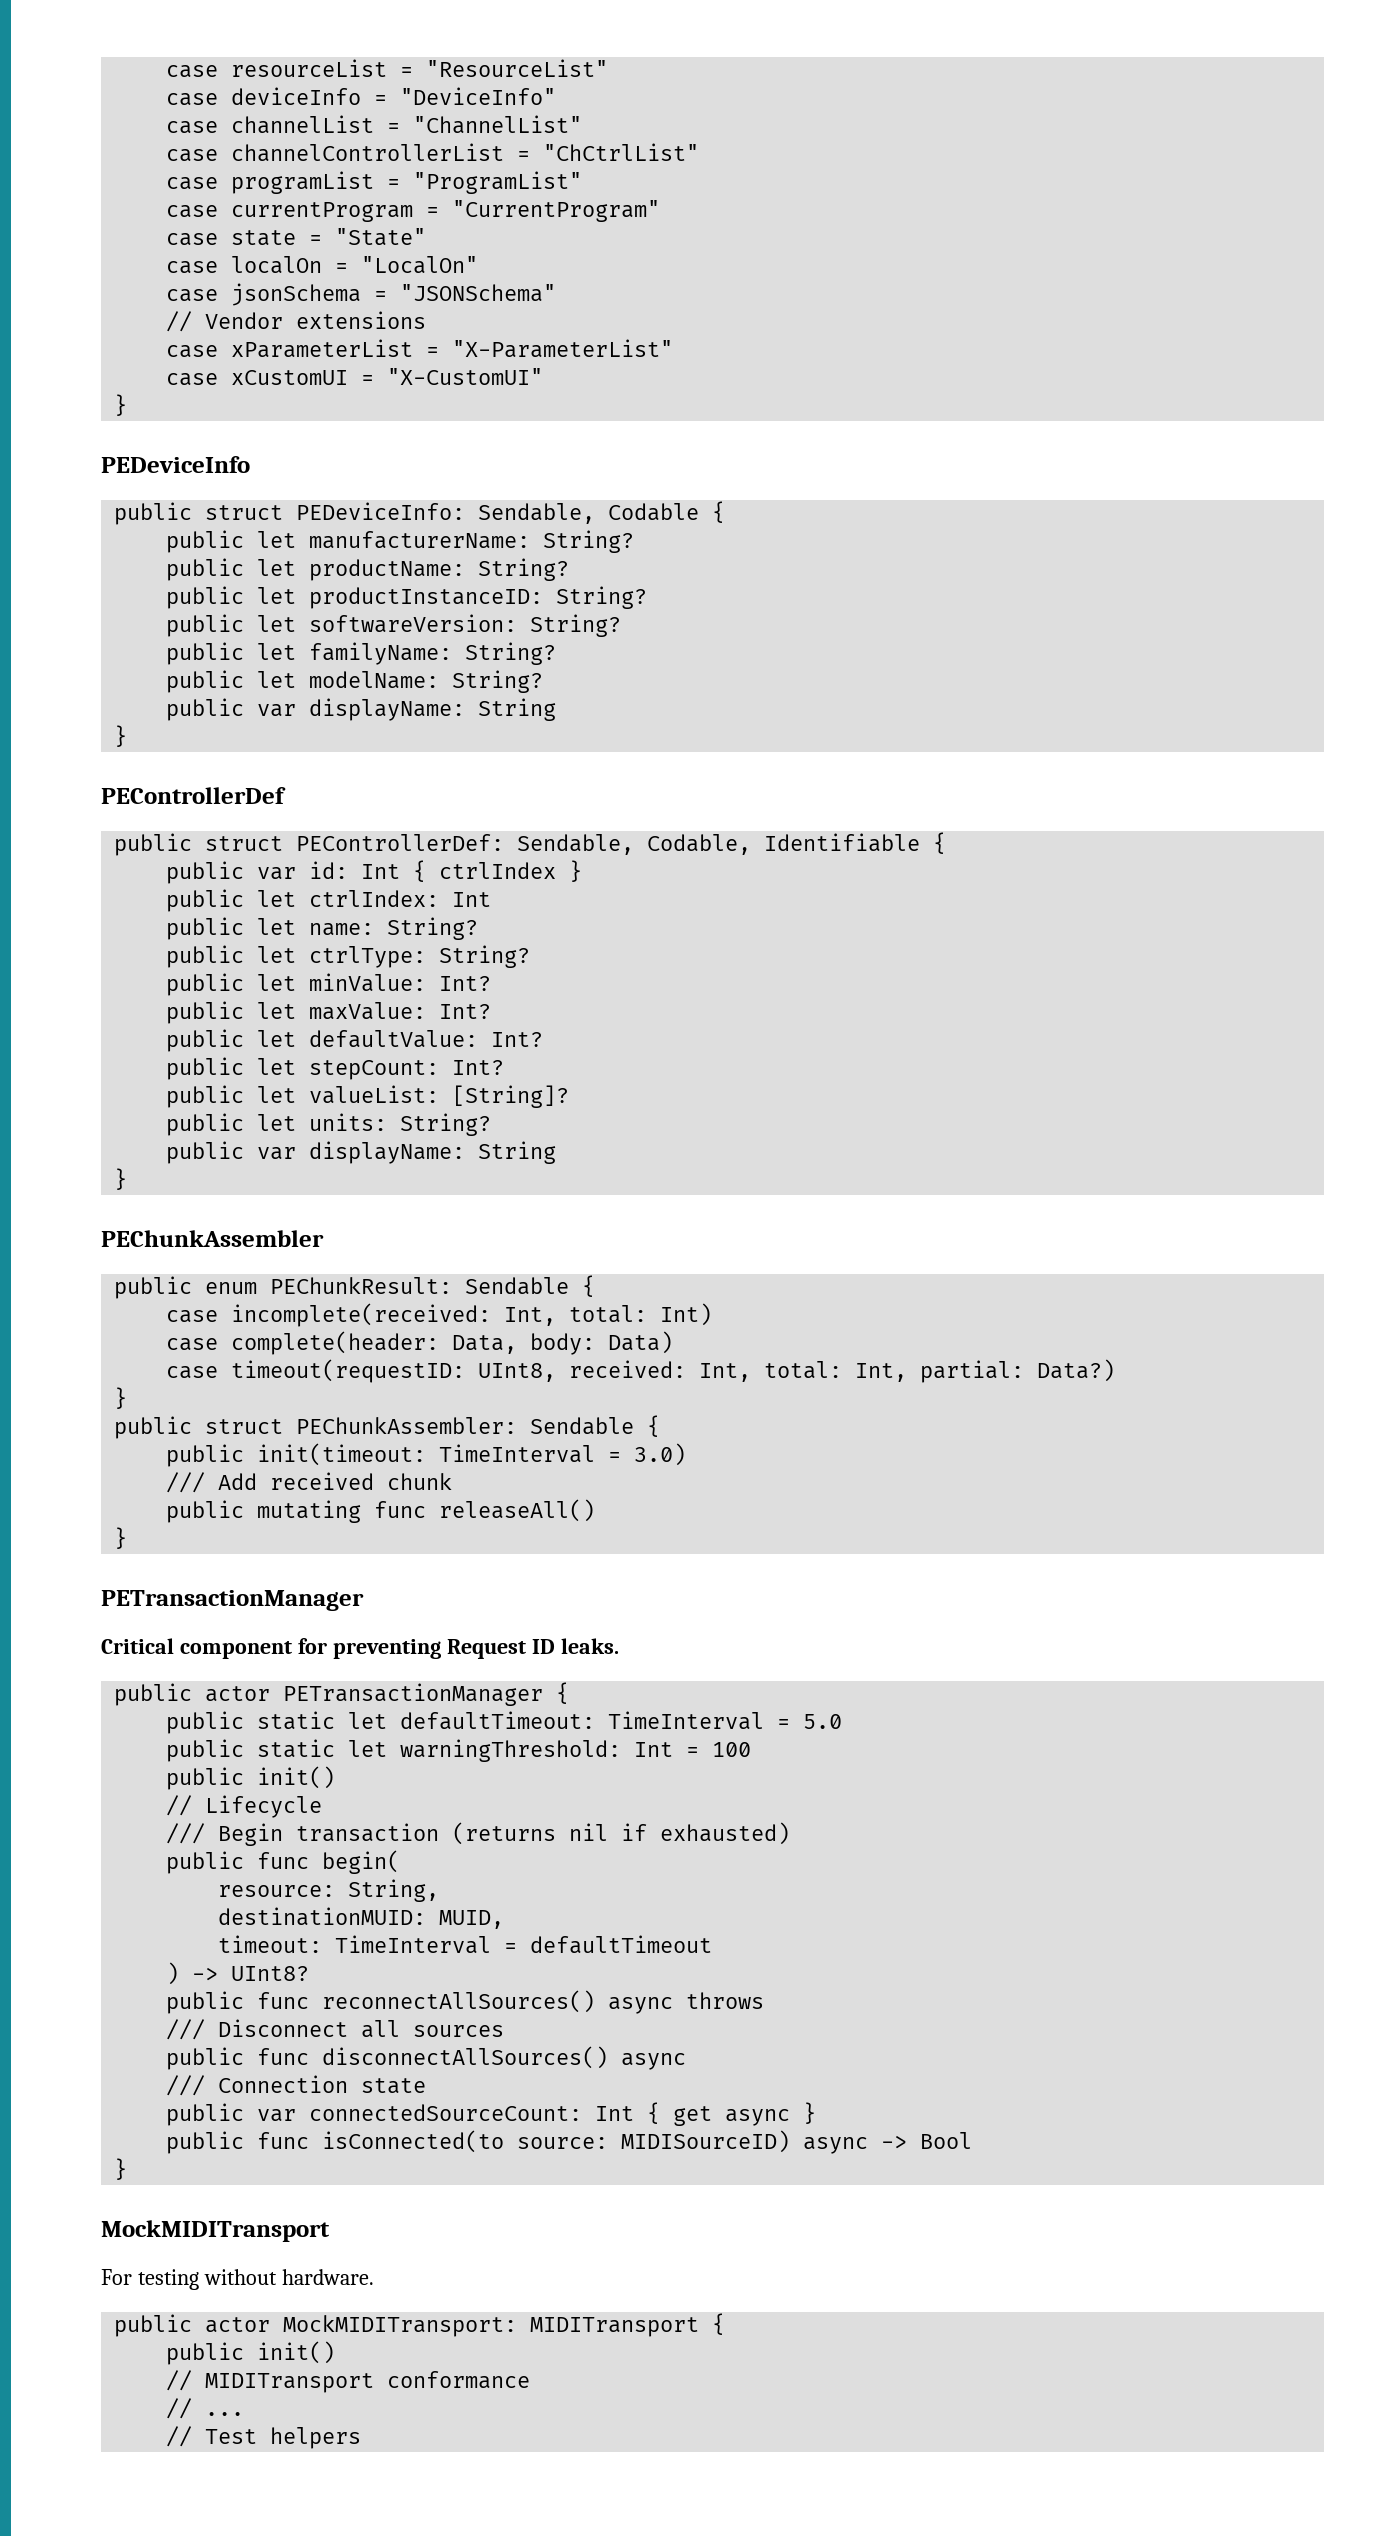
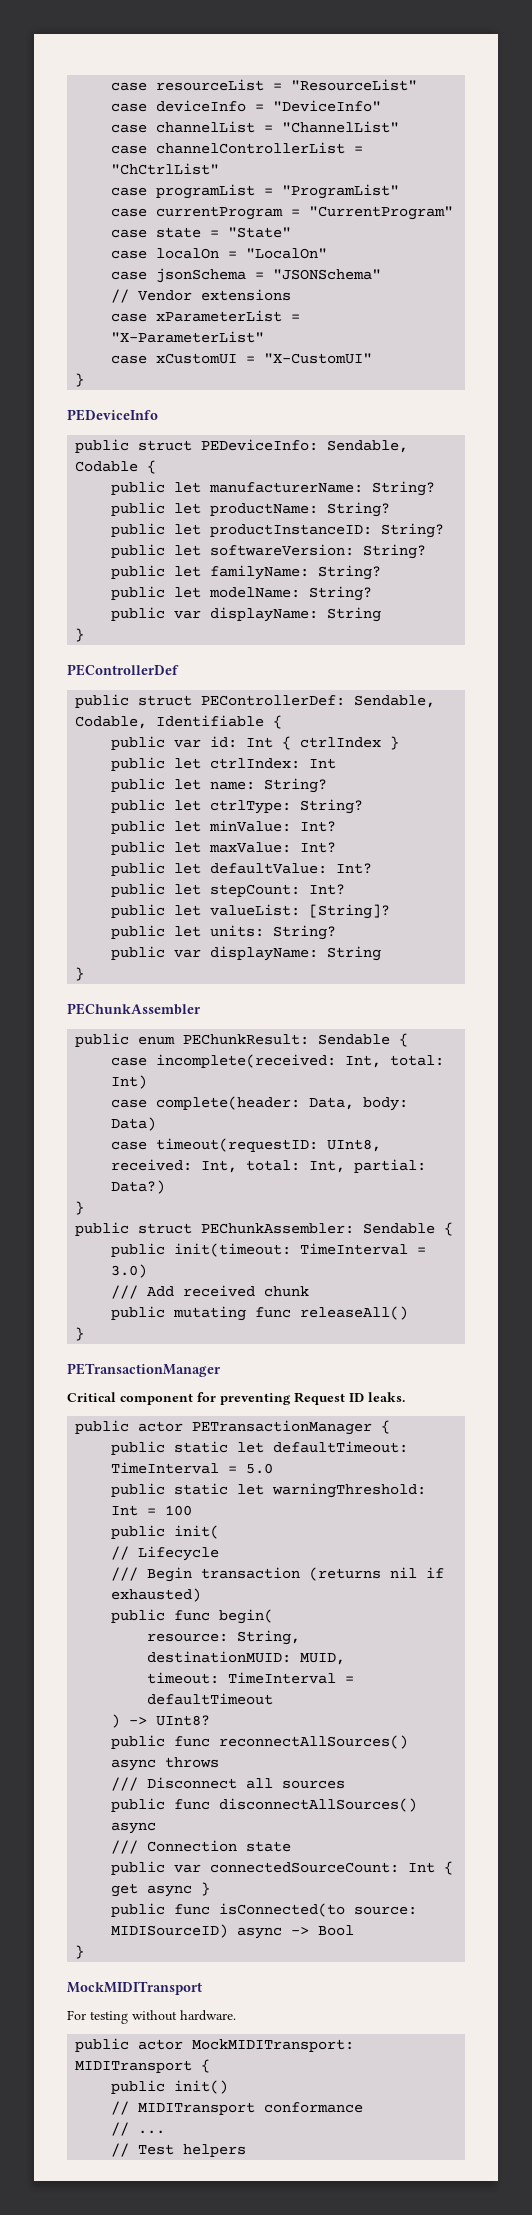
[257,1766,336,1789] init() -> [174,1525,220,1539] init(

